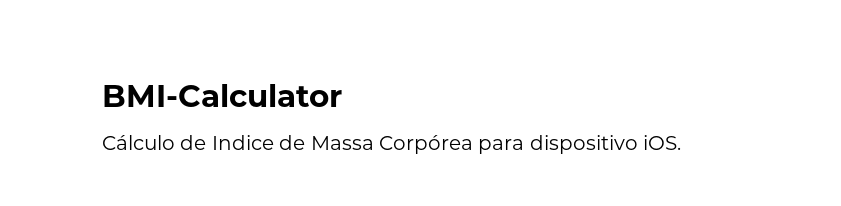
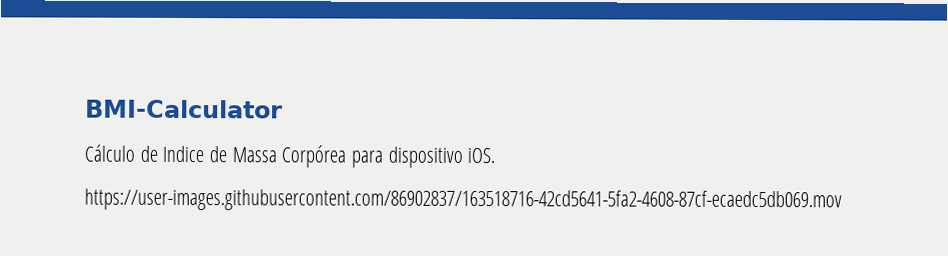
(682, 142) none -> [84,188,842,213] // https://user-images.githubusercontent.com/86902837/163518716-42cd5641-5fa2-4608-87cf-ecaedc5db069.mov

